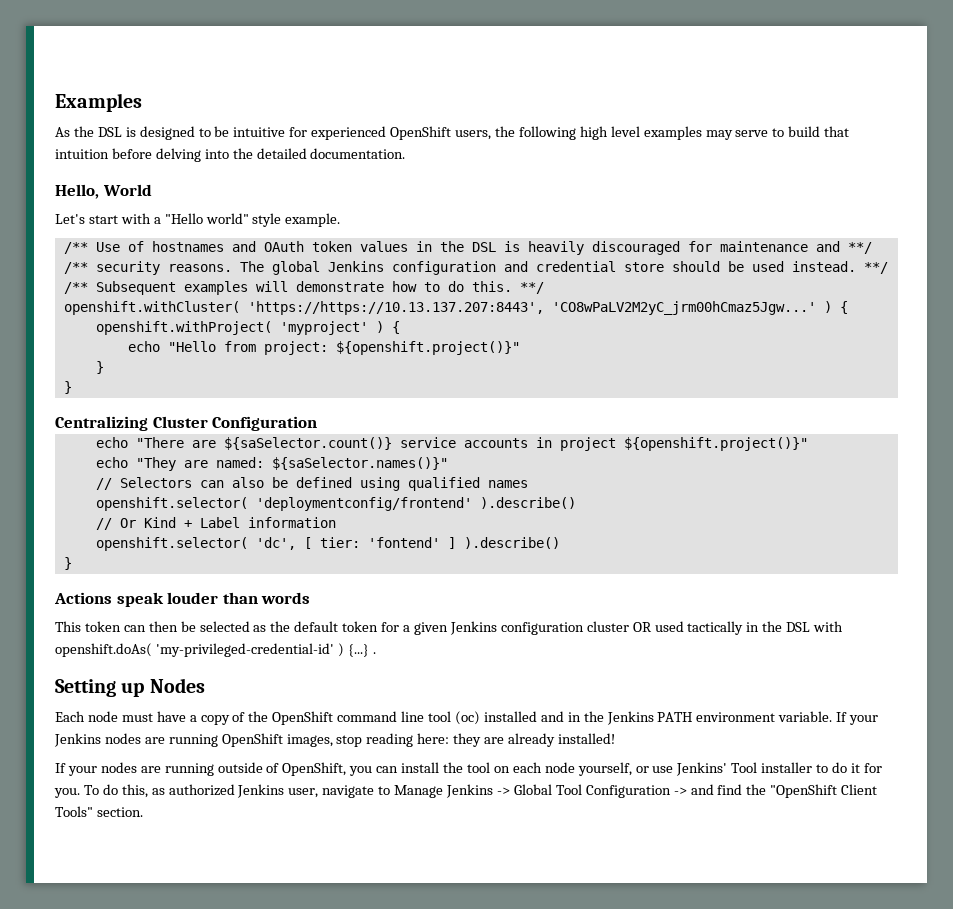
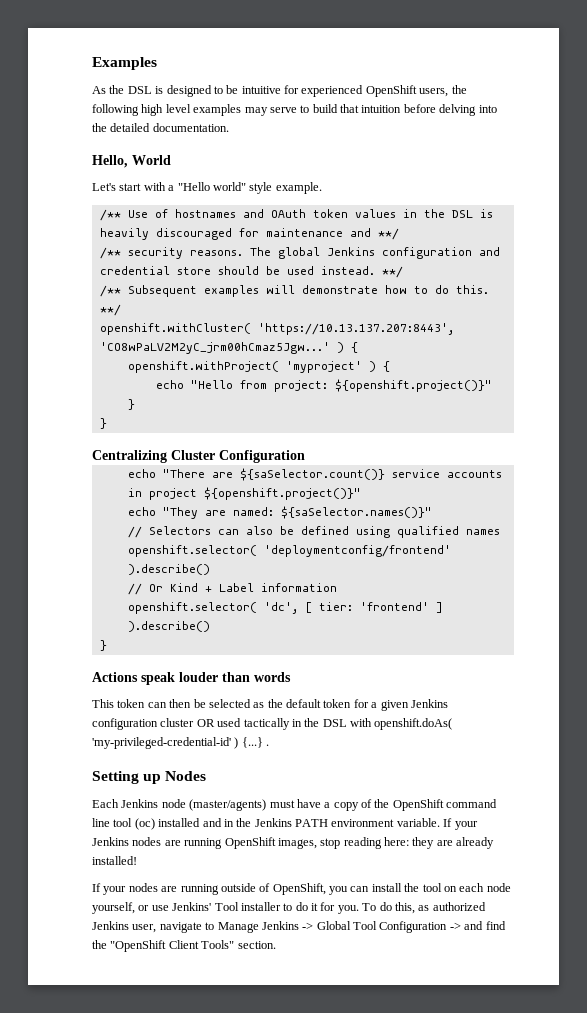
[247,301,544,315] 'https://https://10.13.137.207:8443', -> [257,323,454,335] 'https://10.13.137.207:8443',
[367,537,440,548] 'fontend' -> [359,602,429,611] 'frontend'
[87,711,118,722] node -> [121,799,267,811] Jenkins node (master/agents)

